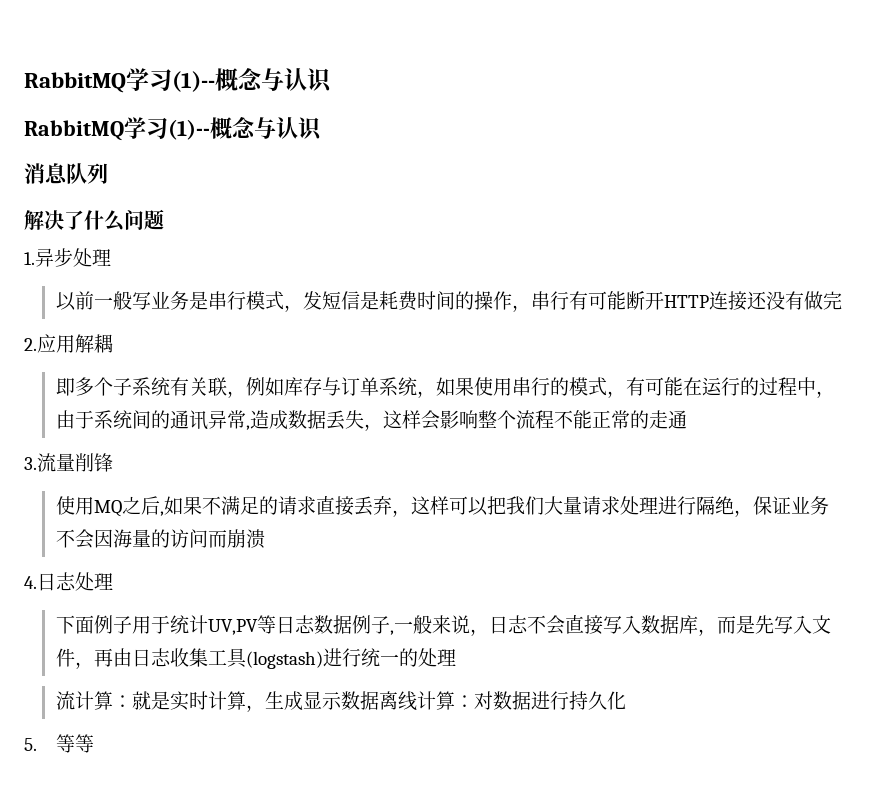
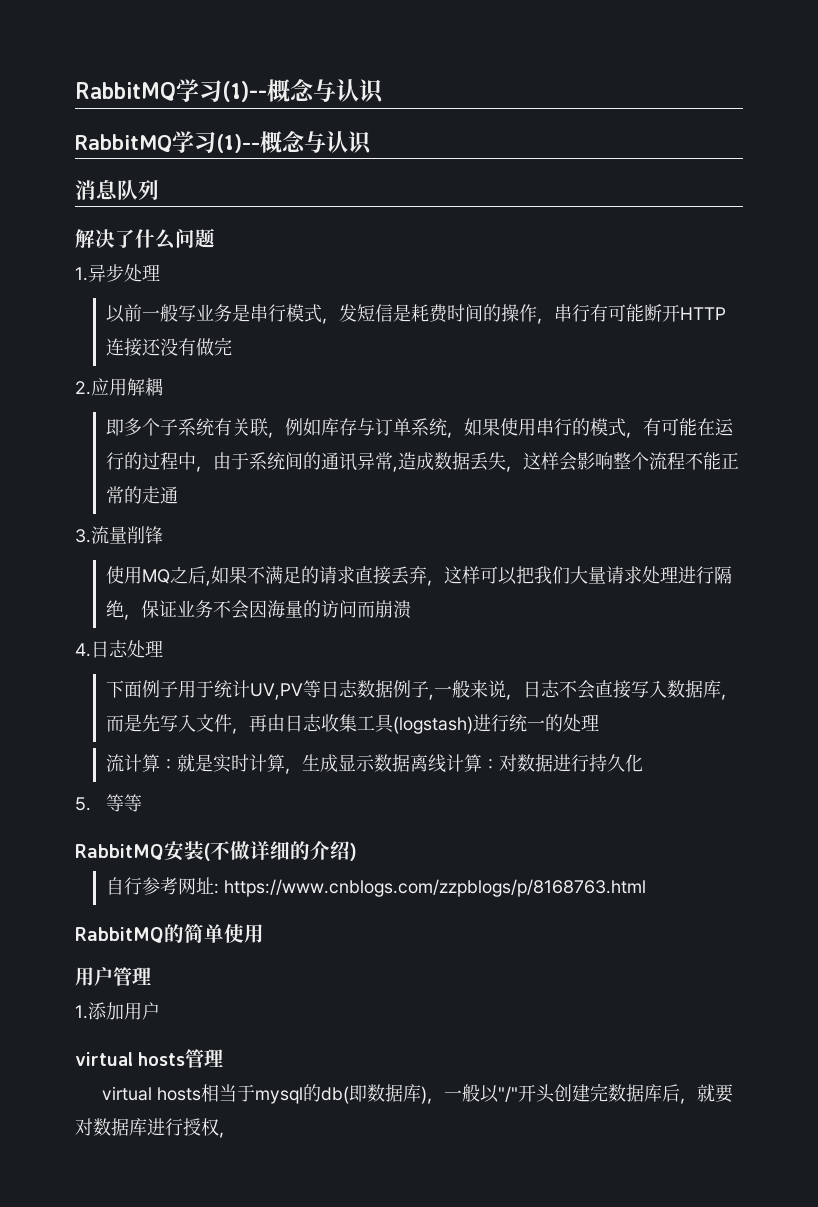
(94, 743) none -> [75,841,357,861] [105,877,646,897] [75,924,264,943] [75,967,151,986] [75,1002,160,1020] [75,1049,224,1068] [101,1083,733,1104] [75,1118,236,1138] // RabbitMQ安装(不做详细的介绍) // 自行参考网址: https://www.cnblogs.com/zzpblogs/p/8168763.html // RabbitMQ的简单使用 // 用户管理 // 1.添加用户 // virtual hosts管理 // virtual hosts相当于mysql的db(即数据库)，一般以"/"开头创建完数据库后，就要对数据库进行授权，

